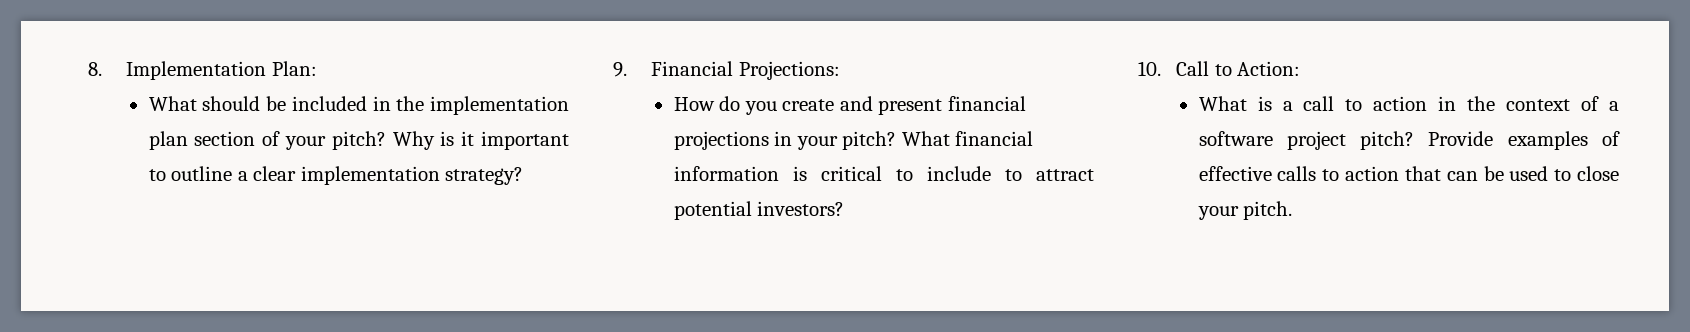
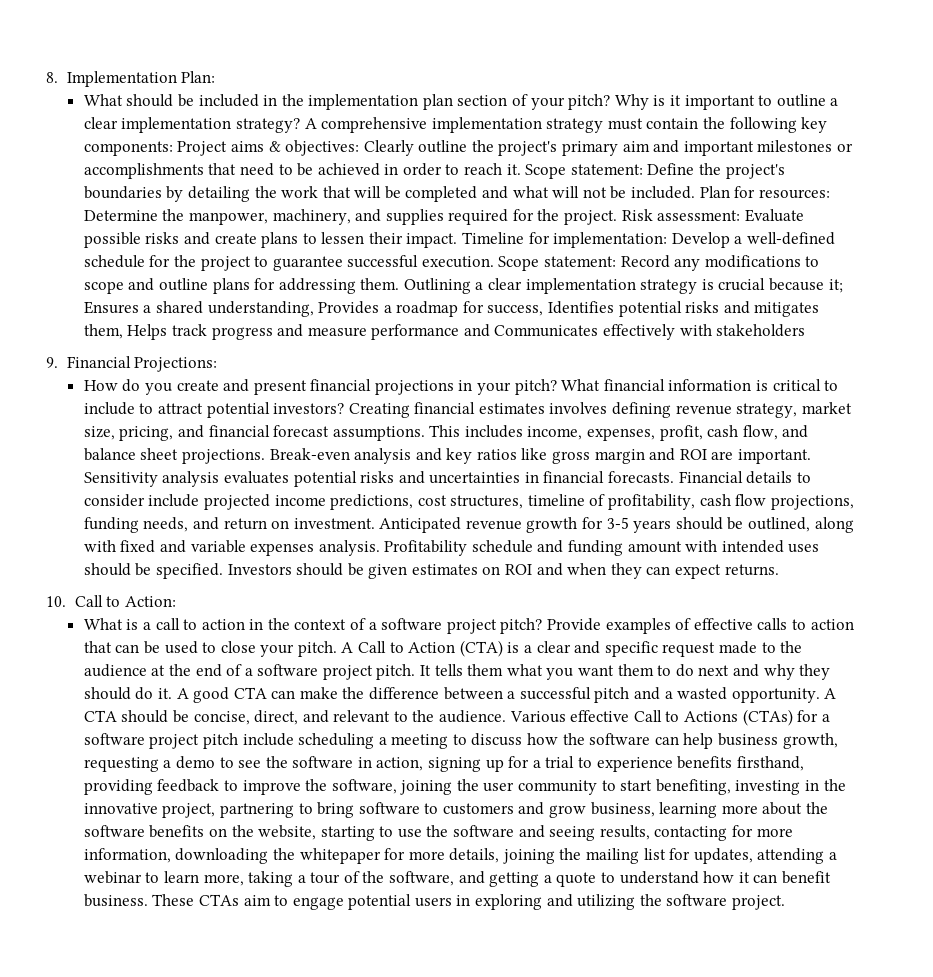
(524, 176) none -> [304,117,828,133] [83,140,854,156] [83,163,785,179] [83,186,830,202] [83,209,804,225] [83,232,836,248] [83,255,820,271] [83,278,843,294] [83,301,820,317] [83,324,806,340] A comprehensive implementation strategy must contain the following key components: Project aims & objectives: Clearly outline the project's primary aim and important milestones or accomplishments that need to be achieved in order to reach it. Scope statement: Define the project's boundaries by detailing the work that will be completed and what will not be included. Plan for resources: Determine the manpower, machinery, and supplies required for the project. Risk assessment: Evaluate possible risks and create plans to lessen their impact. Timeline for implementation: Develop a well-defined schedule for the project to guarantee successful execution. Scope statement: Record any modifications to scope and outline plans for addressing them. Outlining a clear implementation strategy is crucial because it; Ensures a shared understanding, Provides a roadmap for success, Identifies potential risks and mitigates them, Helps track progress and measure performance and Communicates effectively with stakeholders
(845, 208) none -> [348,402,852,418] [83,425,809,441] [83,448,812,464] [83,471,811,487] [83,494,854,510] [83,517,854,533] [83,540,820,556] [83,563,779,579] Creating financial estimates involves defining revenue strategy, market size, pricing, and financial forecast assumptions. This includes income, expenses, profit, cash flow, and balance sheet projections. Break-even analysis and key ratios like gross margin and ROI are important. Sensitivity analysis evaluates potential risks and uncertainties in financial forecasts. Financial details to consider include projected income predictions, cost structures, timeline of profitability, cash flow projections, funding needs, and return on investment. Anticipated revenue growth for 3-5 years should be outlined, along with fixed and variable expenses analysis. Profitability schedule and funding amount with intended uses should be specified. Investors should be given estimates on ROI and when they can expect returns.
(1293, 210) none -> [341,640,803,657] [83,664,831,680] [83,687,837,703] [83,709,830,726] [83,733,838,749] [83,756,804,772] [83,779,846,795] [83,802,829,818] [83,825,793,841] [83,848,838,864] [83,871,831,887] [83,894,786,910] A Call to Action (CTA) is a clear and specific request made to the audience at the end of a software project pitch. It tells them what you want them to do next and why they should do it. A good CTA can make the difference between a successful pitch and a wasted opportunity. A CTA should be concise, direct, and relevant to the audience. Various effective Call to Actions (CTAs) for a software project pitch include scheduling a meeting to discuss how the software can help business growth, requesting a demo to see the software in action, signing up for a trial to experience benefits firsthand, providing feedback to improve the software, joining the user community to start benefiting, investing in the innovative project, partnering to bring software to customers and grow business, learning more about the software benefits on the website, starting to use the software and seeing results, contacting for more information, downloading the whitepaper for more details, joining the mailing list for updates, attending a webinar to learn more, taking a tour of the software, and getting a quote to understand how it can benefit business. These CTAs aim to engage potential users in exploring and utilizing the software project.

